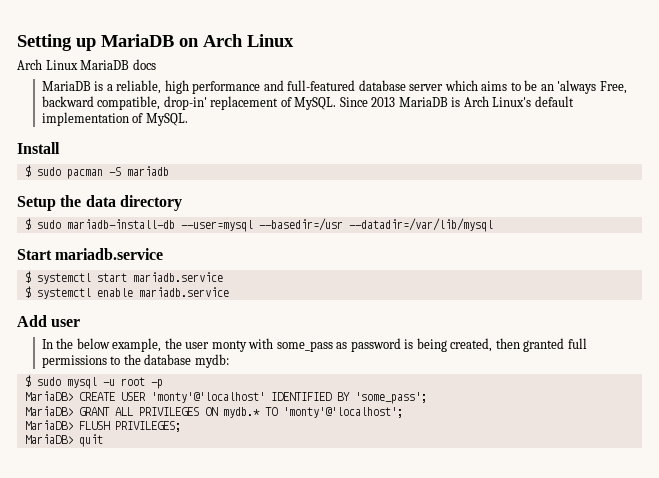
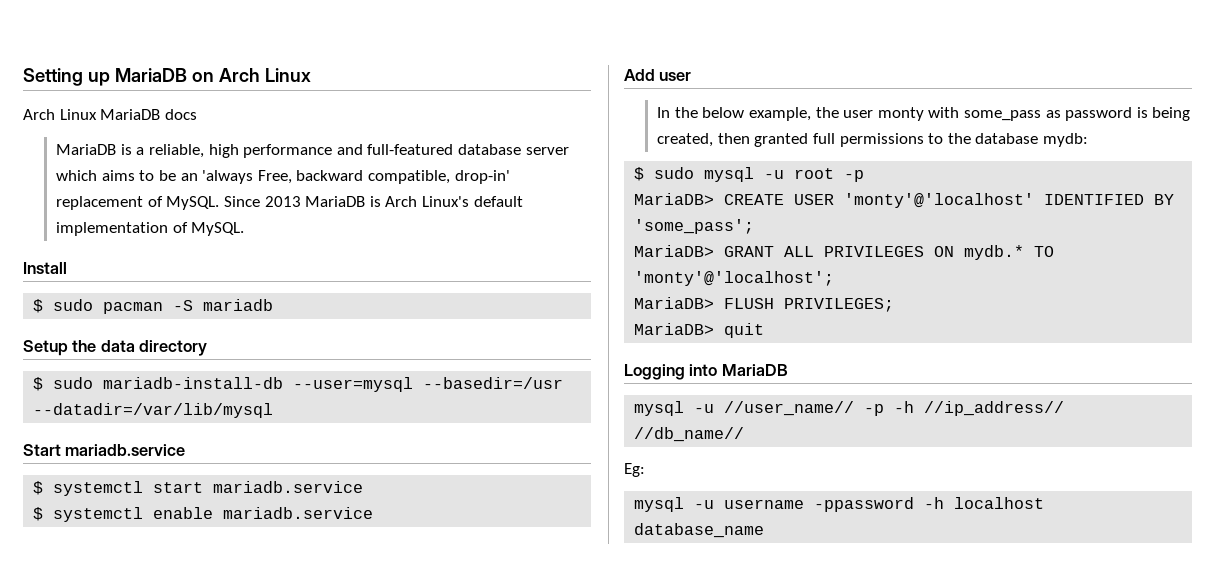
(103, 440) none -> [624,364,788,380] [634,401,1065,416] [634,427,745,442] [624,463,645,477] [634,497,1045,512] [634,523,765,538] // Logging into MariaDB // mysql -u //user_name// -p -h //ip_address// //db_name// // Eg: // mysql -u username -ppassword -h localhost database_name

